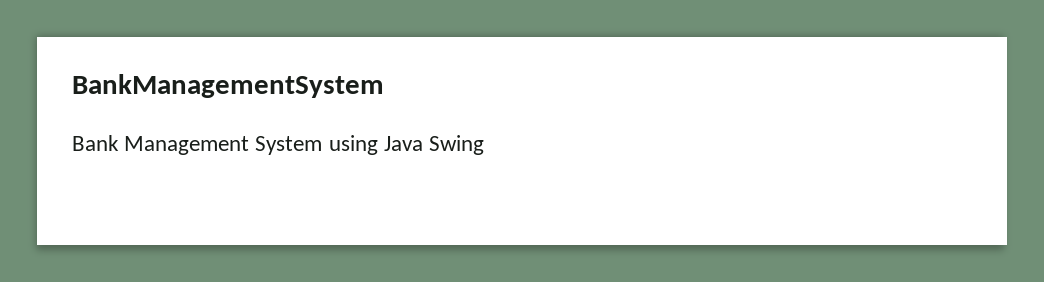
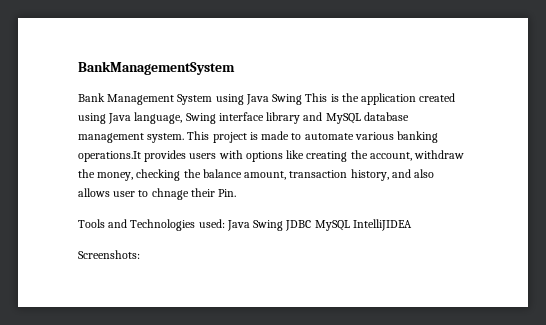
(485, 145) none -> [305,93,456,105] [78,112,409,124] [78,131,439,143] [78,150,465,162] [78,169,435,181] [78,188,237,200] [78,219,412,231] [78,250,140,259] This is the application created using Java language, Swing interface library and MySQL database management system. This project is made to automate various banking operations.It provides users with options like creating the account, withdraw the money, checking the balance amount, transaction history, and also allows user to chnage their Pin. // Tools and Technologies used: Java Swing JDBC MySQL IntelliJIDEA // Screenshots:

